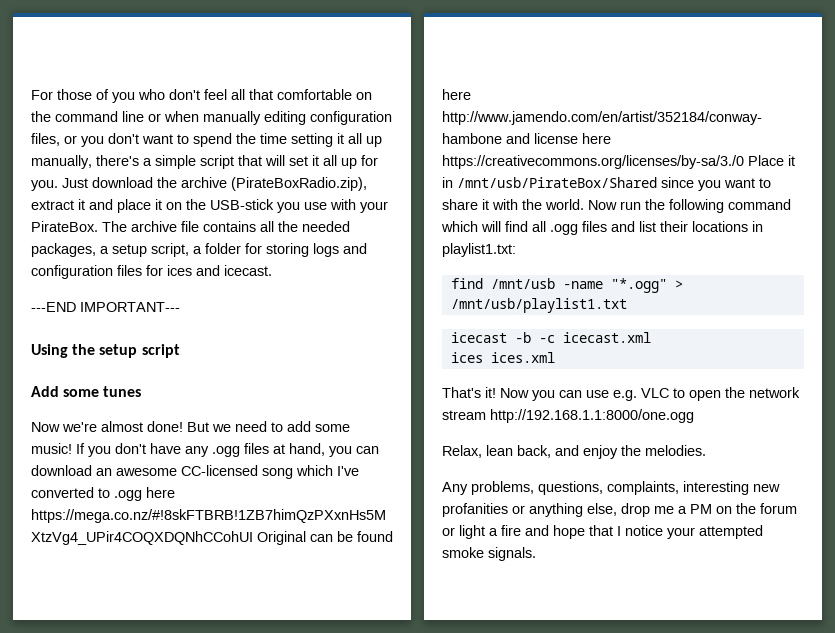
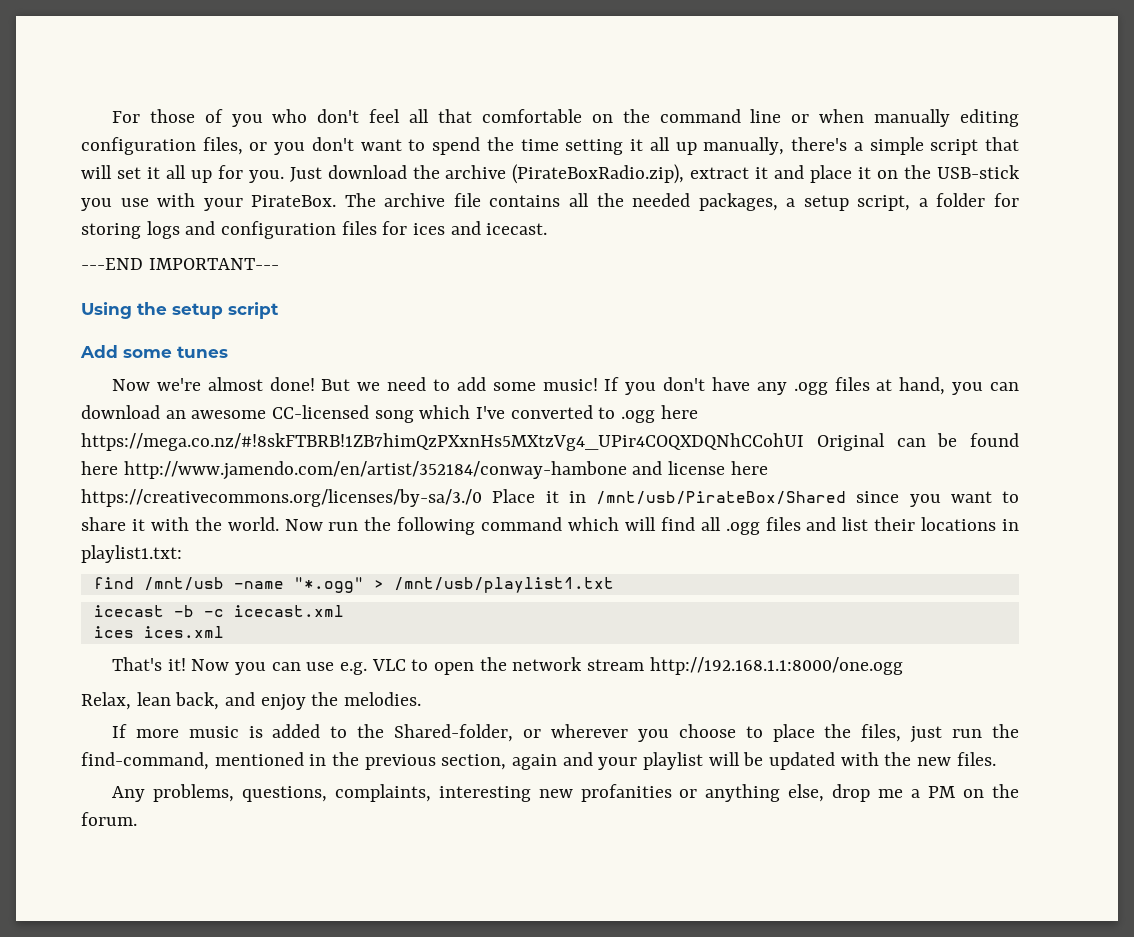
(706, 450) none -> [111,724,1020,743] [81,752,996,770] // If more music is added to the Shared-folder, or wherever you choose to place the files, just run the find-command, mentioned in the previous section, again and your playlist will be updated with the new files.
[760,503,797,514] [442,525,763,539] [442,547,536,561] forum or light a fire and hope that I notice your attempted smoke signals. -> [81,812,137,826] forum.

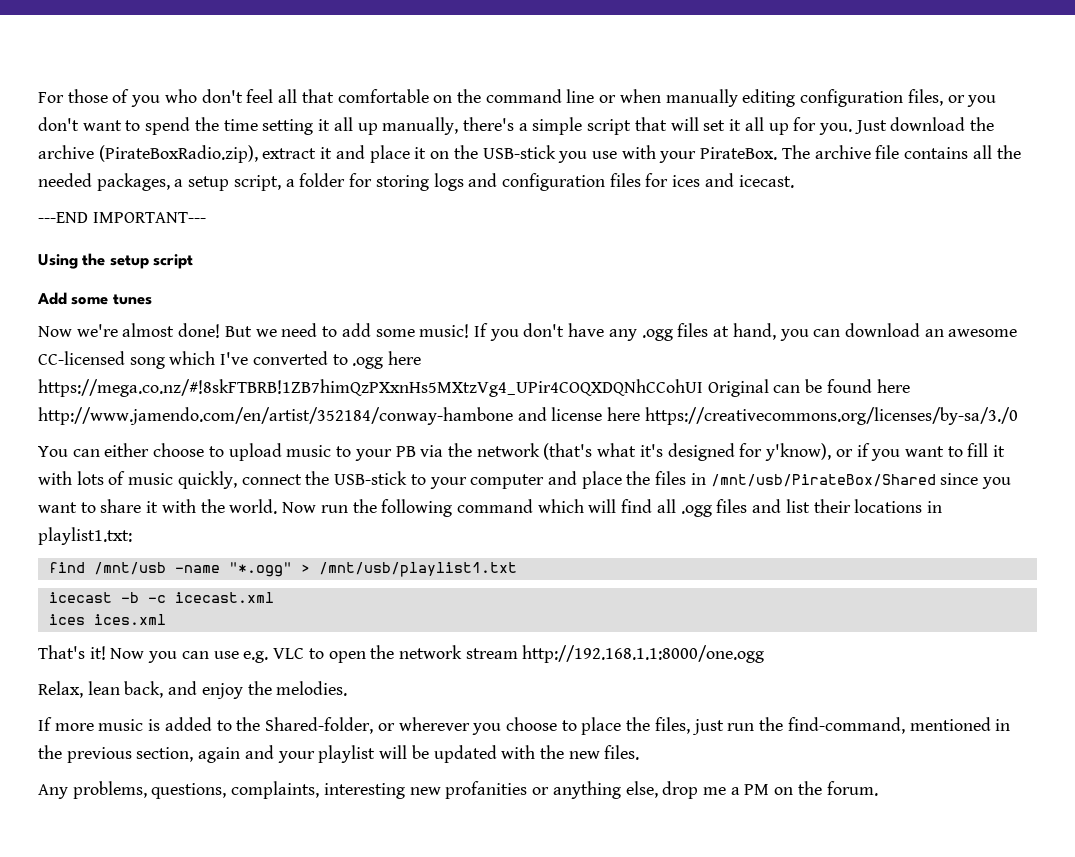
[492,489,559,503] Place it -> [38,443,1006,461] [38,471,687,489] // You can either choose to upload music to your PB via the network (that's what it's designed for y'know), or if you want to fill it with lots of music quickly, connect the USB-stick to your computer and place the files

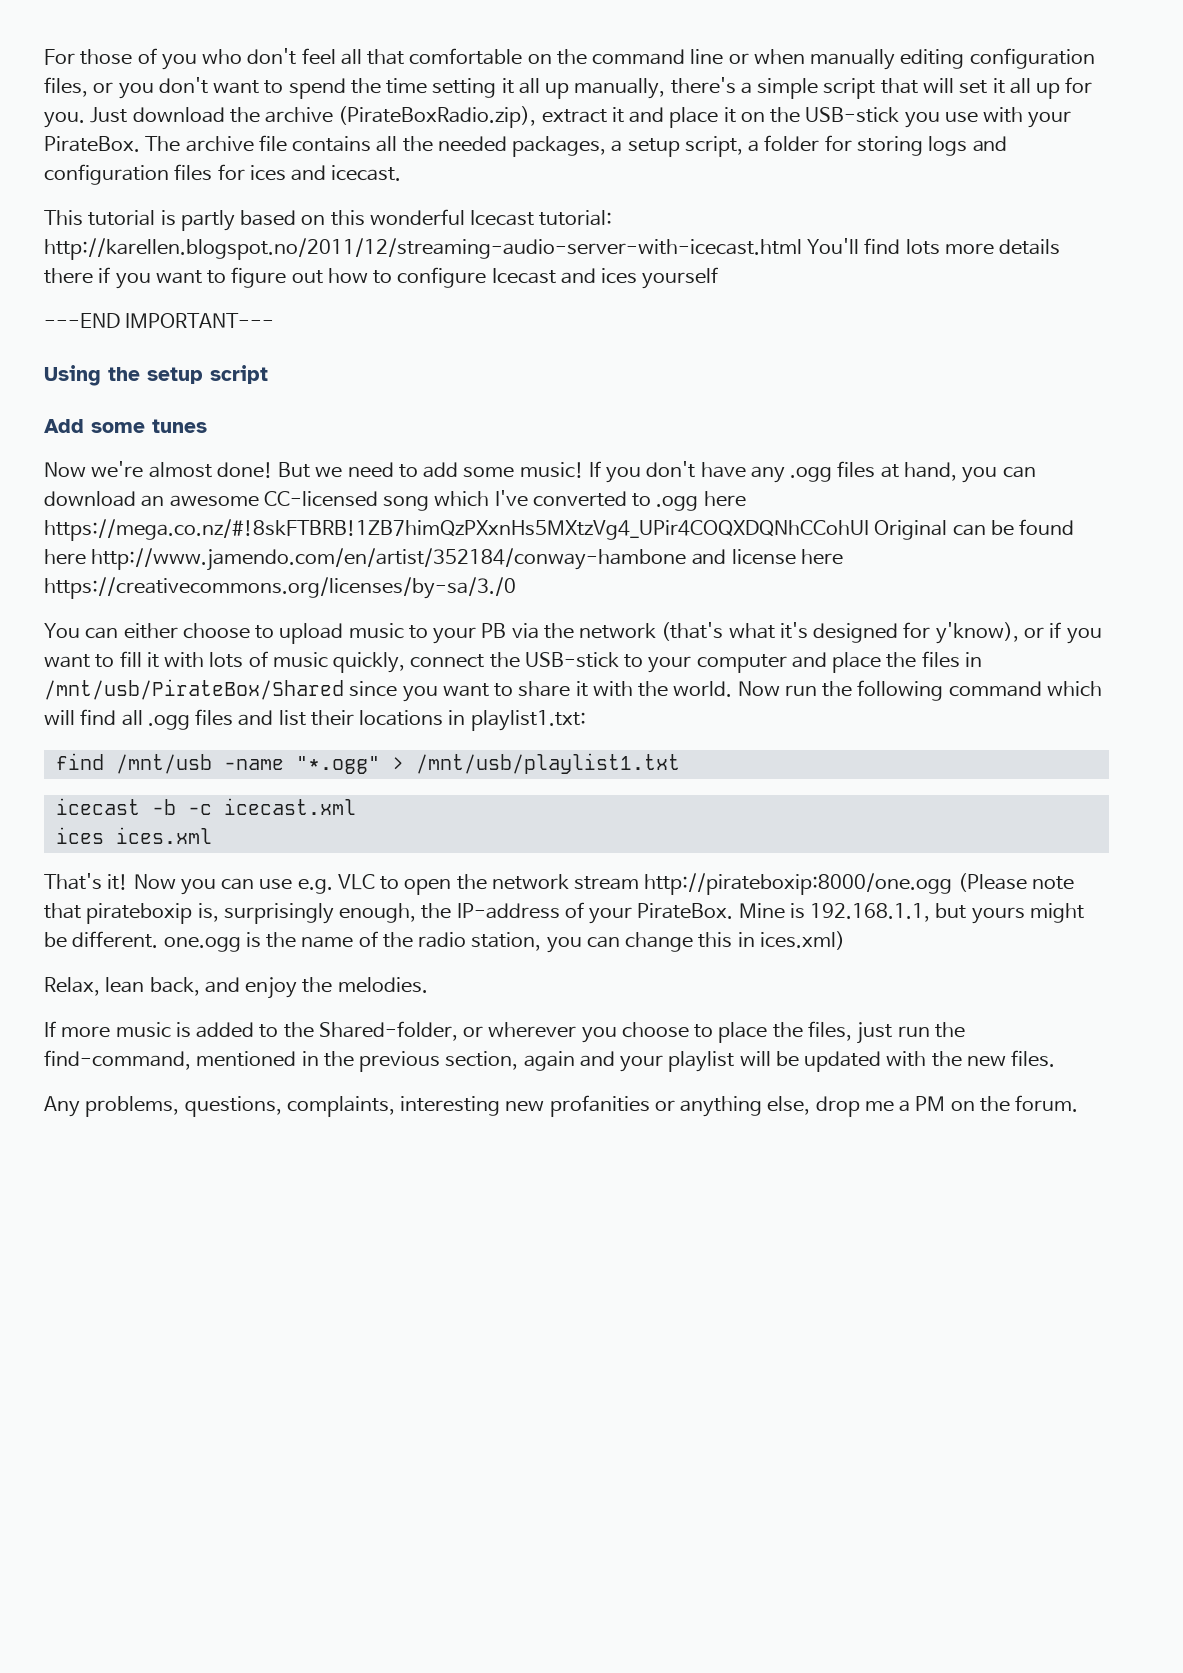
(794, 181) none -> [44,209,613,231] [44,238,1061,260] [44,267,719,289] // This tutorial is partly based on this wonderful Icecast tutorial: http://karellen.blogspot.no/2011/12/streaming-audio-server-with-icecast.html You'll find lots more details there if you want to figure out how to configure Icecast and ices yourself
[522,645,765,663] http://192.168.1.1:8000/one.ogg -> [644,873,1074,895] [44,902,1084,924] [44,931,845,953] http://pirateboxip:8000/one.ogg (Please note that pirateboxip is, surprisingly enough, the IP-address of your PirateBox. Mine is 192.168.1.1, but yours might be different. one.ogg is the name of the radio station, you can change this in ices.xml)

